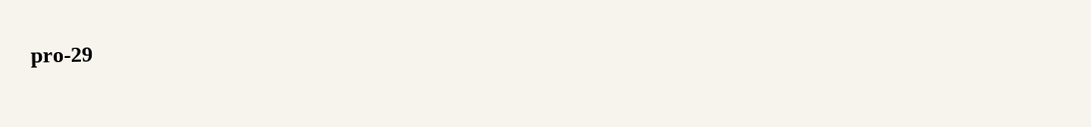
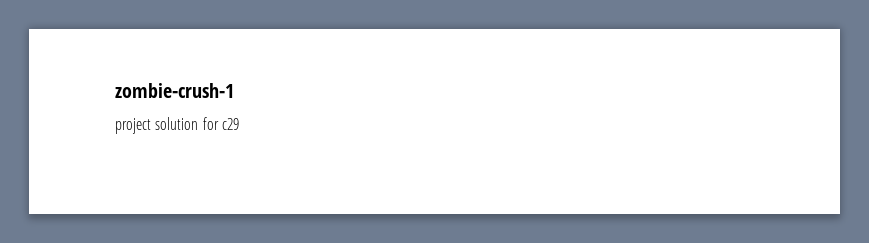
[30,47,93,68] pro-29 -> [115,83,234,98] [115,117,239,134] zombie-crush-1 // project solution for c29

